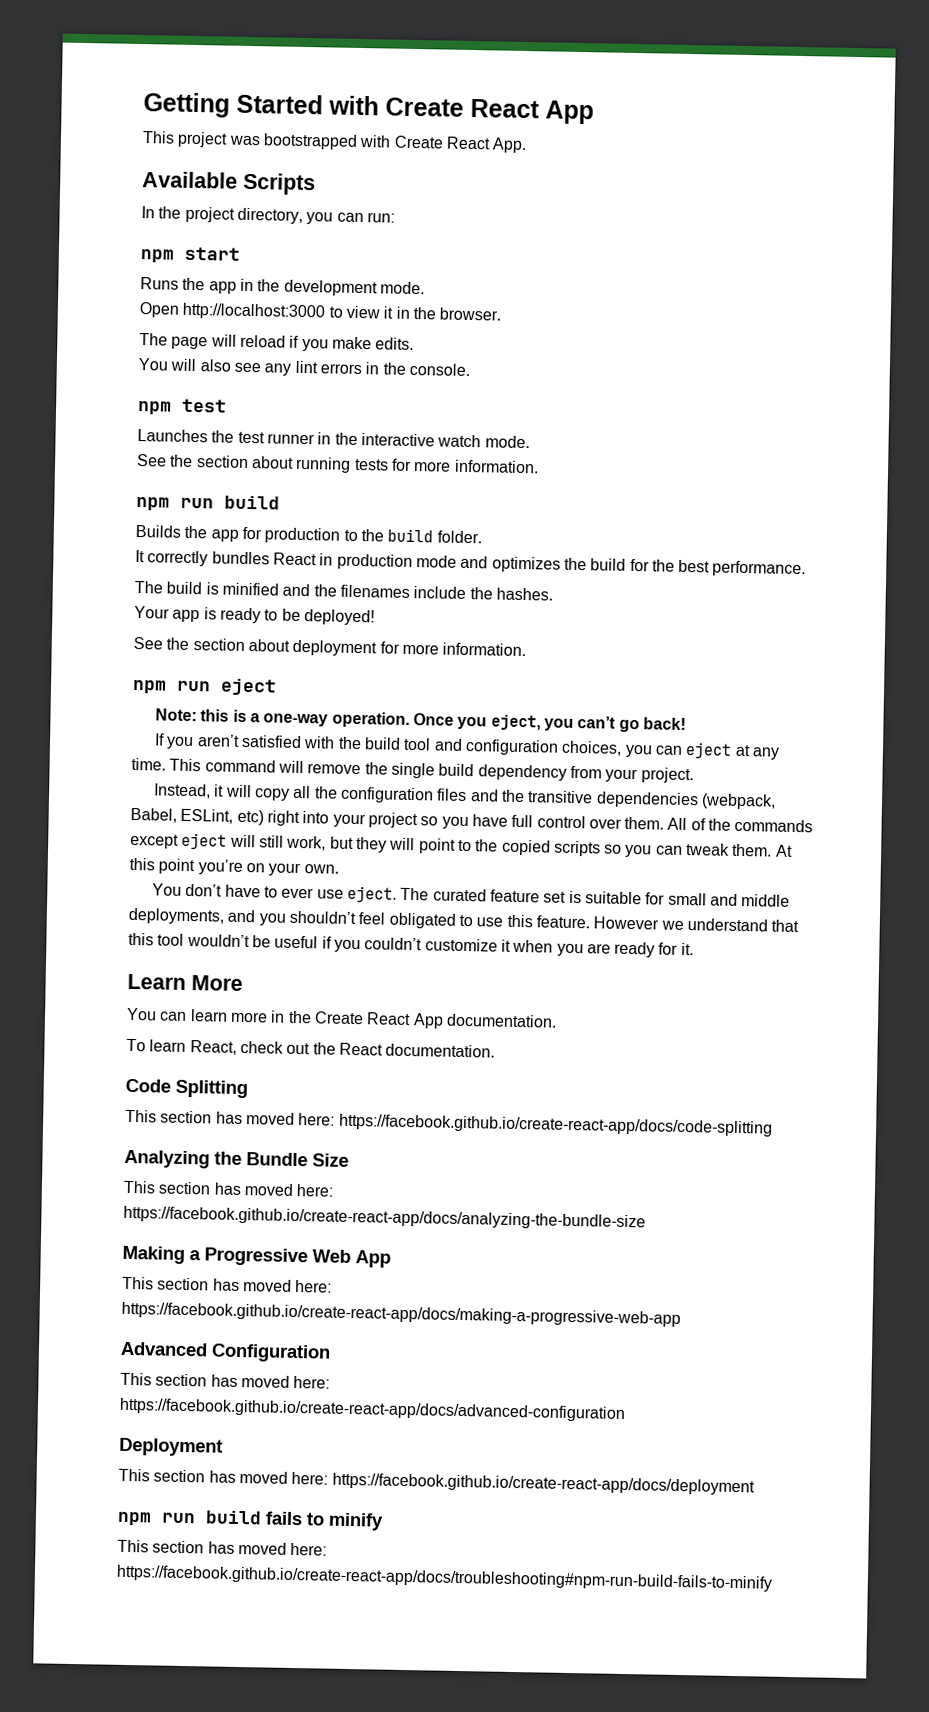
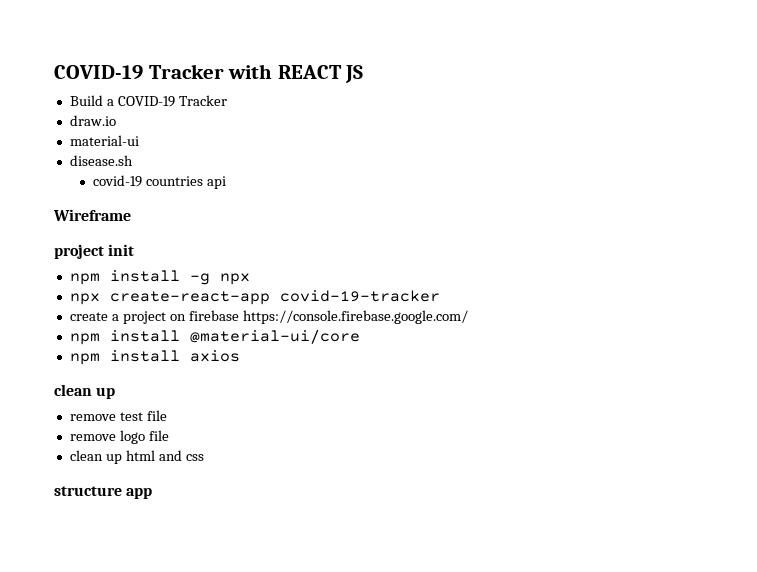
[143,92,594,125] [142,131,528,154] [142,171,316,196] [141,206,395,225] [140,246,241,263] [140,277,425,297] [139,302,502,321] [139,333,415,352] [138,358,470,377] [137,398,227,415] [137,428,530,449] [137,453,539,474] [136,495,280,511] [135,524,482,544] [135,549,807,578] [134,580,553,601] [134,605,375,626] [133,636,527,657] [132,678,277,696] [155,708,686,733] [154,733,780,760] [131,757,694,784] [154,783,776,810] [130,807,814,833] [130,832,793,858] [129,857,339,877] [152,883,791,907] [128,907,800,933] [128,932,694,958] [127,973,243,991] [126,1007,557,1029] [126,1038,496,1058] [125,1078,248,1099] [125,1109,773,1137] [124,1149,349,1169] [123,1180,335,1197] [123,1205,646,1231] [122,1245,391,1268] [122,1276,333,1293] [121,1301,681,1327] [120,1341,331,1363] [120,1372,331,1389] [119,1397,626,1423] [119,1437,223,1457] [118,1468,755,1496] [117,1510,384,1531] [117,1539,328,1556] [116,1564,772,1592] Getting Started with Create React App // This project was bootstrapped with Create React App. // Available Scripts // In the project directory, you can run: // npm start // Runs the app in the development mode. // Open http://localhost:3000 to view it in the browser. // The page will reload if you make edits. // You will also see any lint errors in the console. // npm test // Launches the test runner in the interactive watch mode. // See the section about running tests for more information. // npm run build // Builds the app for production to the build folder. // It correctly bundles React in production mode and optimizes the build for the best performance. // The build is minified and the filenames include the hashes. // Your app is ready to be deployed! // See the section about deployment for more information. // npm run eject // Note: this is a one-way operation. Once you eject, you can’t go back! // If you aren’t satisfied with the build tool and configuration choices, you can eject at any time. This command will remove the single build dependency from your project. // Instead, it will copy all the configuration files and the transitive dependencies (webpack, Babel, ESLint, etc) right into your project so you have full control over them. All of the commands except eject will still work, but they will point to the copied scripts so you can tweak them. At this point you’re on your own. // You don’t have to ever use eject. The curated feature set is suitable for small and middle deployments, and you shouldn’t feel obligated to use this feature. However we understand that this tool wouldn’t be useful if you couldn’t customize it when you are ready for it. // Learn More // You can learn more in the Create React App documentation. // To learn React, check out the React documentation. // Code Splitting // This section has moved here: https://facebook.github.io/create-react-app/docs/code-splitting // Analyzing the Bundle Size // This section has moved here: https://facebook.github.io/create-react-app/docs/analyzing-the-bundle-size // Making a Progressive Web App // This section has moved here: https://facebook.github.io/create-react-app/docs/making-a-progressive-web-app // Advanced Configuration // This section has moved here: https://facebook.github.io/create-react-app/docs/advanced-configuration // Deployment // This section has moved here: https://facebook.github.io/create-react-app/docs/deployment // npm run build fails to minify // This section has moved here: https://facebook.github.io/create-react-app/docs/troubleshooting#npm-run-build-fails-to-minify -> [54,64,364,83] [69,95,227,107] [69,115,116,126] [69,135,139,146] [69,155,133,166] [92,175,226,189] [53,209,131,221] [54,244,135,259] [69,270,250,285] [69,290,440,305] [69,310,468,324] [69,329,360,345] [69,350,240,365] [54,384,116,399] [69,410,167,421] [69,430,169,444] [69,450,204,464] [54,486,153,499] COVID-19 Tracker with REACT JS // Build a COVID-19 Tracker // draw.io // material-ui // disease.sh // covid-19 countries api // Wireframe // project init // npm install -g npx // npx create-react-app covid-19-tracker // create a project on firebase https://console.firebase.google.com/ // npm install @material-ui/core // npm install axios // clean up // remove test file // remove logo file // clean up html and css // structure app

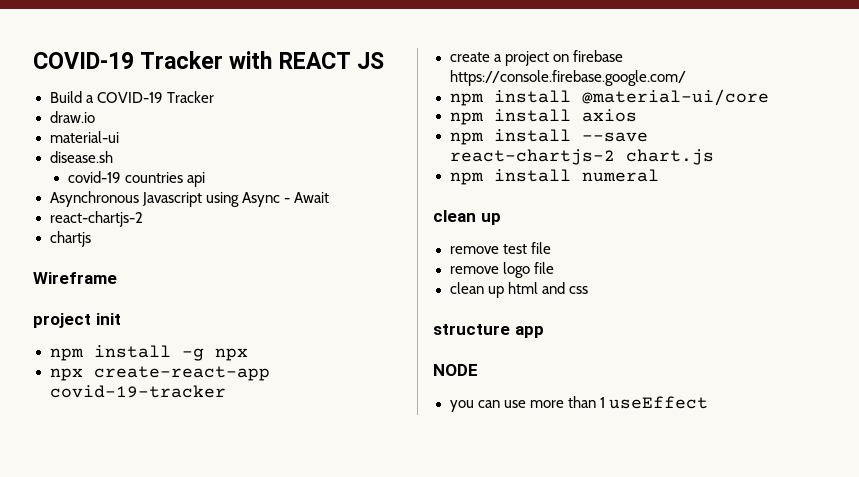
(226, 182) none -> [49,191,329,207] [49,211,143,227] [49,231,91,247] // Asynchronous Javascript using Async - Await // react-chartjs-2 // chartjs
(240, 356) none -> [449,129,648,145] [449,149,714,165] [449,169,659,185] // npm install --save react-chartjs-2 chart.js // npm install numeral
(153, 493) none -> [433,364,478,376] [449,396,708,412] // NODE // you can use more than 1 useEffect

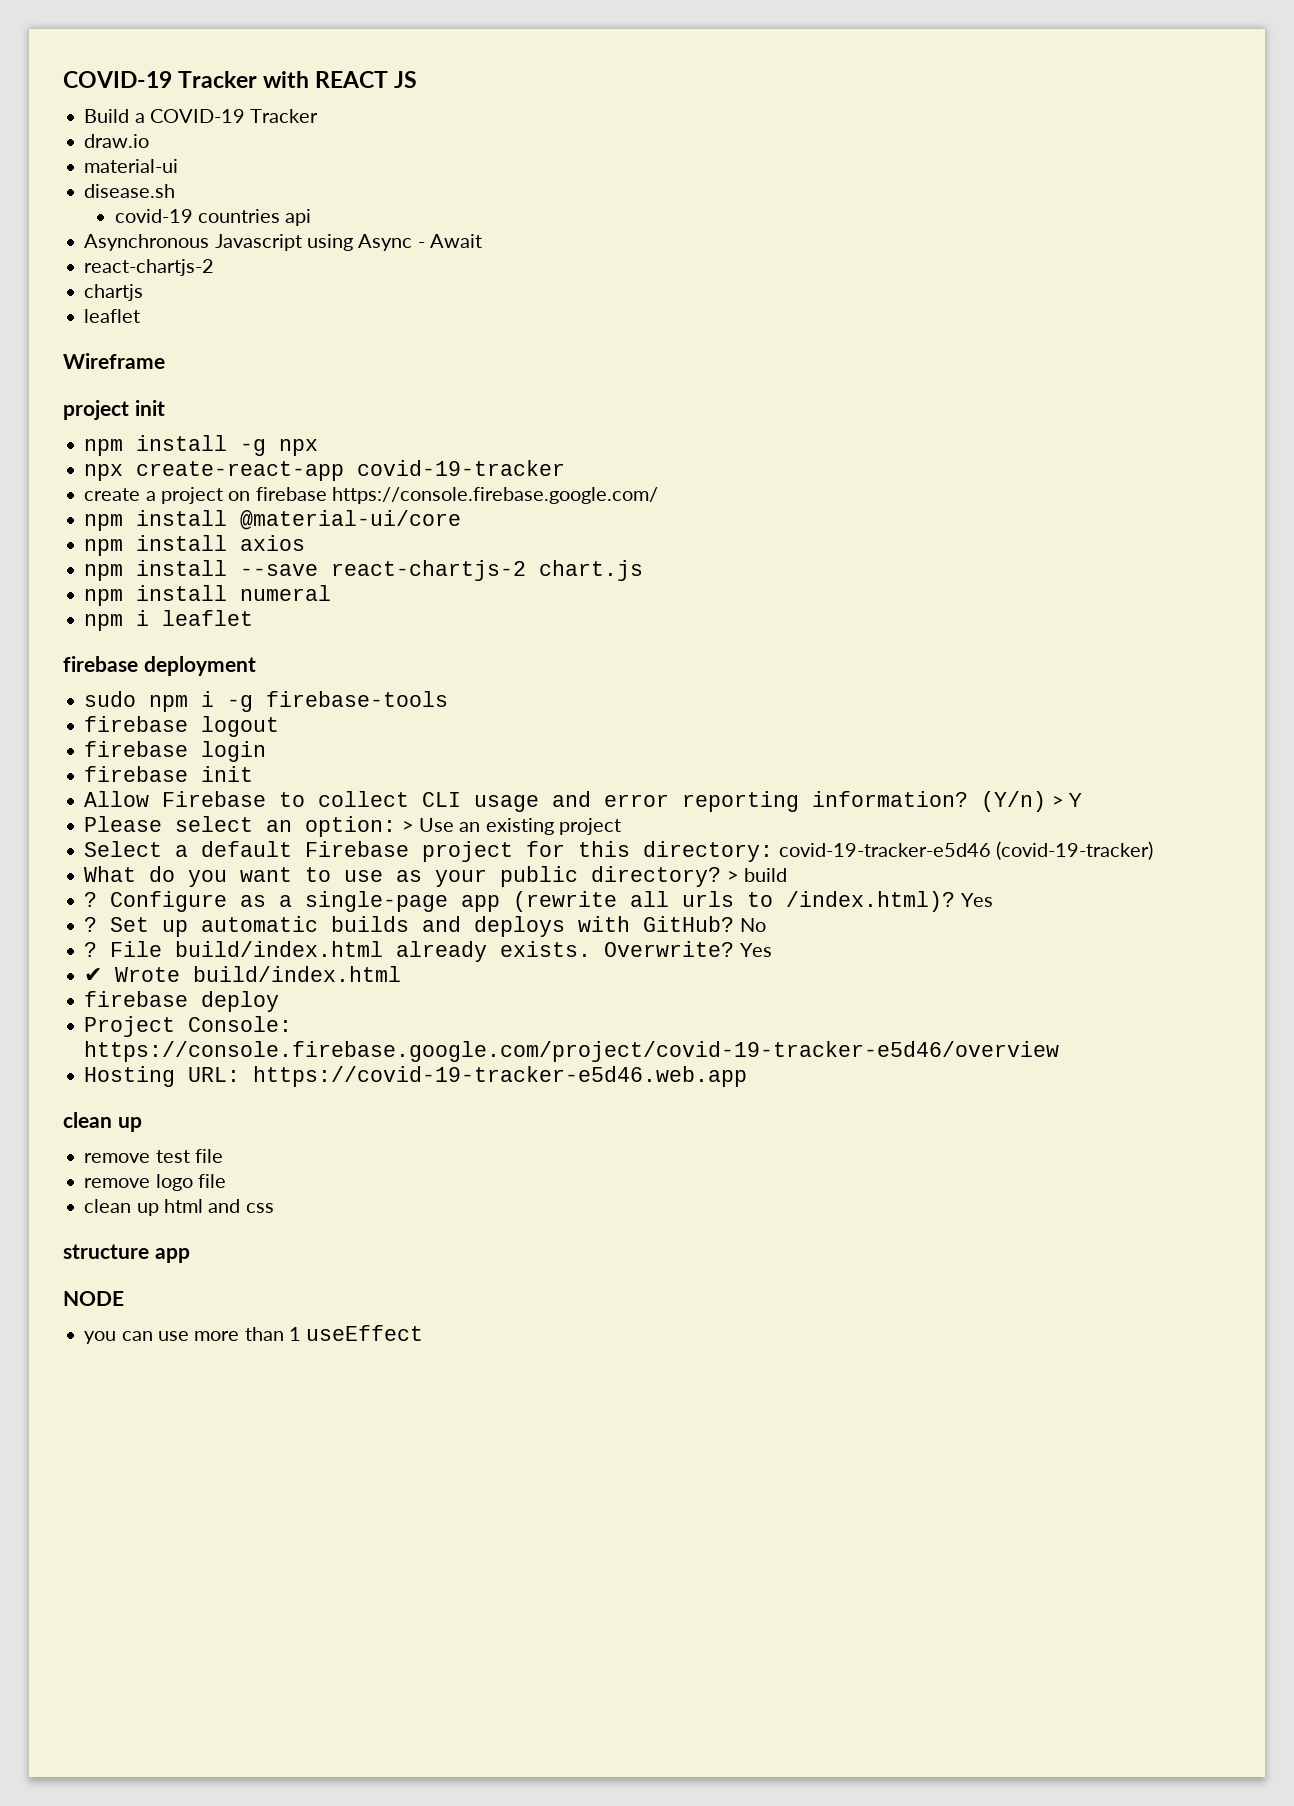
(91, 239) none -> [84,309,141,323] // leaflet
(659, 175) none -> [84,610,254,631] [63,656,256,676] [84,691,449,712] [84,716,280,737] [84,741,267,762] [84,766,254,782] [84,791,1082,812] [84,816,621,837] [84,841,1153,862] [84,866,787,887] [84,891,993,912] [84,916,766,937] [84,941,772,962] [84,966,402,982] [84,991,280,1012] [84,1016,293,1037] [84,1041,1060,1062] [84,1066,748,1087] // npm i leaflet // firebase deployment // sudo npm i -g firebase-tools // firebase logout // firebase login // firebase init // Allow Firebase to collect CLI usage and error reporting information? (Y/n) > Y // Please select an option: > Use an existing project // Select a default Firebase project for this directory: covid-19-tracker-e5d46 (covid-19-tracker) // What do you want to use as your public directory? > build // ? Configure as a single-page app (rewrite all urls to /index.html)? Yes // ? Set up automatic builds and deploys with GitHub? No // ? File build/index.html already exists. Overwrite? Yes // ✔ Wrote build/index.html // firebase deploy // Project Console: https://console.firebase.google.com/project/covid-19-tracker-e5d46/overview // Hosting URL: https://covid-19-tracker-e5d46.web.app

